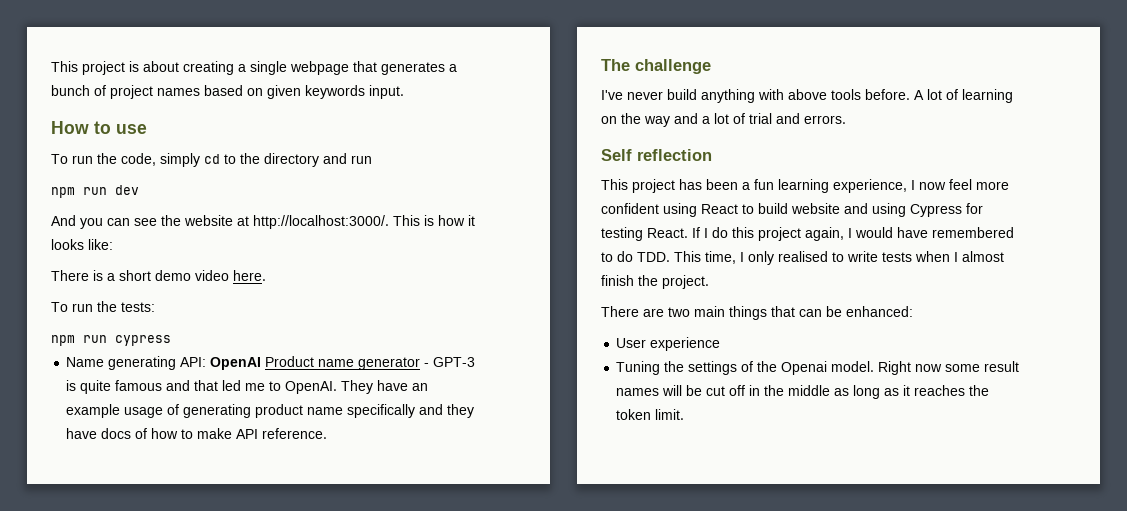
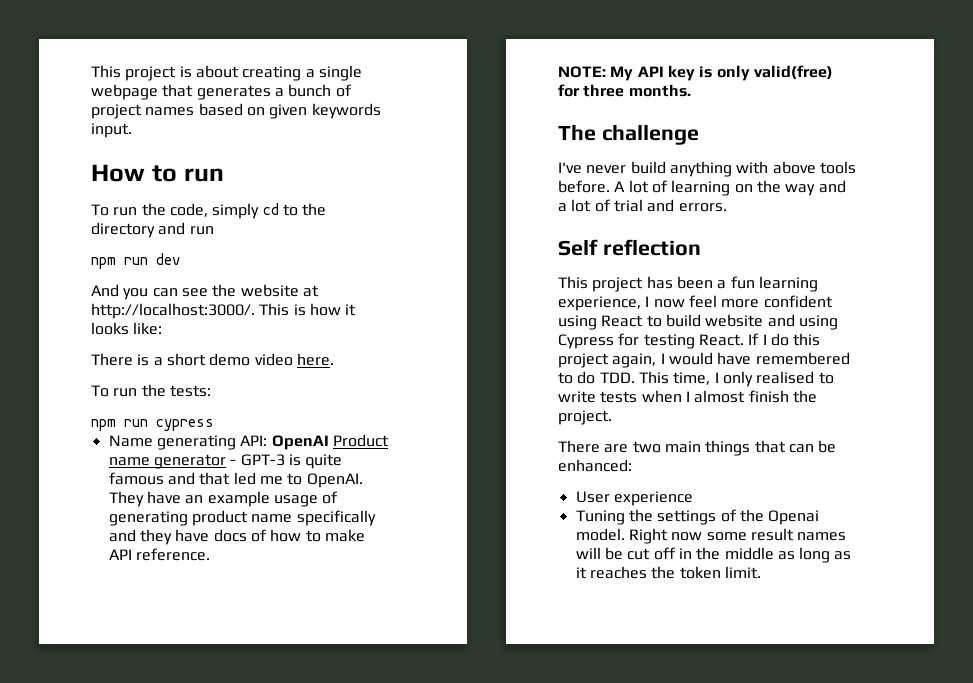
[116,124,147,134] use -> [183,168,224,182] run
(328, 433) none -> [558,65,833,81] [558,84,691,97] // NOTE: My API key is only valid(free) for three months.

